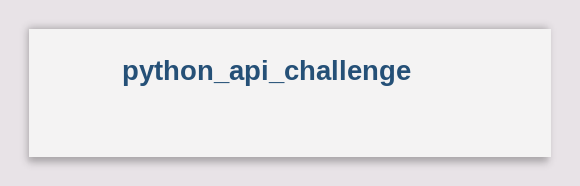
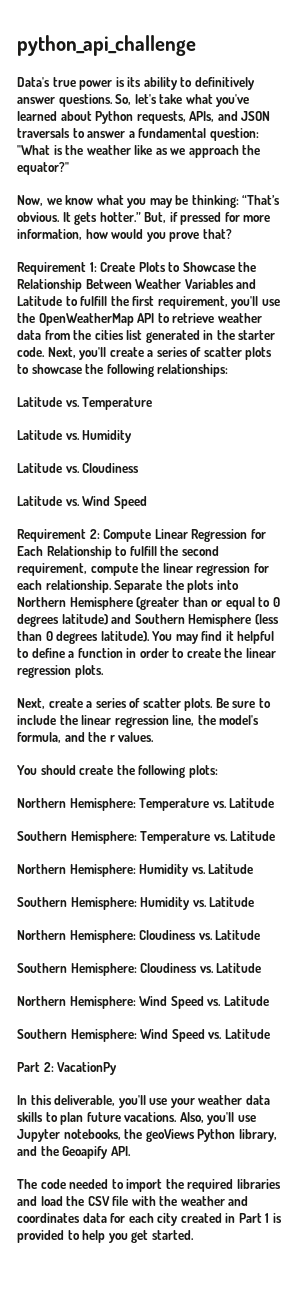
(411, 73) none -> [17,77,255,90] [17,94,250,107] [17,111,271,124] [17,128,259,141] [17,145,261,158] [17,162,69,175] [17,195,281,208] [17,212,271,225] [17,229,232,242] [17,262,257,275] [17,279,257,292] [17,296,280,309] [17,313,262,326] [17,330,276,343] [17,347,273,360] [17,364,229,377] [17,397,153,410] [17,430,133,443] [17,463,140,473] [17,496,147,509] [17,529,266,542] [17,546,219,559] [17,563,269,576] [17,580,239,593] [17,597,280,610] [17,614,279,627] [17,631,275,644] [17,648,276,658] [17,665,104,678] [17,698,271,711] [17,715,260,728] [17,732,155,743] [17,765,218,778] [17,798,275,811] [17,831,276,844] [17,864,254,877] [17,897,255,910] [17,930,261,943] [17,963,262,976] [17,996,269,1009] [17,1029,270,1042] [17,1062,118,1075] [17,1095,270,1108] [17,1112,256,1125] [17,1129,277,1142] [17,1146,131,1159] [17,1179,281,1192] [17,1196,249,1206] [17,1213,282,1226] [17,1230,194,1243] // Data's true power is its ability to definitively answer questions. So, let's take what you've learned about Python requests, APIs, and JSON traversals to answer a fundamental question: "What is the weather like as we approach the equator?" // Now, we know what you may be thinking: “That’s obvious. It gets hotter.” But, if pressed for more information, how would you prove that? // Requirement 1: Create Plots to Showcase the Relationship Between Weather Variables and Latitude to fulfill the first requirement, you'll use the OpenWeatherMap API to retrieve weather data from the cities list generated in the starter code. Next, you'll create a series of scatter plots to showcase the following relationships: // Latitude vs. Temperature // Latitude vs. Humidity // Latitude vs. Cloudiness // Latitude vs. Wind Speed // Requirement 2: Compute Linear Regression for Each Relationship to fulfill the second requirement, compute the linear regression for each relationship. Separate the plots into Northern Hemisphere (greater than or equal to 0 degrees latitude) and Southern Hemisphere (less than 0 degrees latitude). You may find it helpful to define a function in order to create the linear regression plots. // Next, create a series of scatter plots. Be sure to include the linear regression line, the model's formula, and the r values. // You should create the following plots: // Northern Hemisphere: Temperature vs. Latitude // Southern Hemisphere: Temperature vs. Latitude // Northern Hemisphere: Humidity vs. Latitude // Southern Hemisphere: Humidity vs. Latitude // Northern Hemisphere: Cloudiness vs. Latitude // Southern Hemisphere: Cloudiness vs. Latitude // Northern Hemisphere: Wind Speed vs. Latitude // Southern Hemisphere: Wind Speed vs. Latitude // Part 2: VacationPy // In this deliverable, you'll use your weather data skills to plan future vacations. Also, you'll use Jupyter notebooks, the geoViews Python library, and the Geoapify API. // The code needed to import the required libraries and load the CSV file with the weather and coordinates data for each city created in Part 1 is provided to help you get started.

